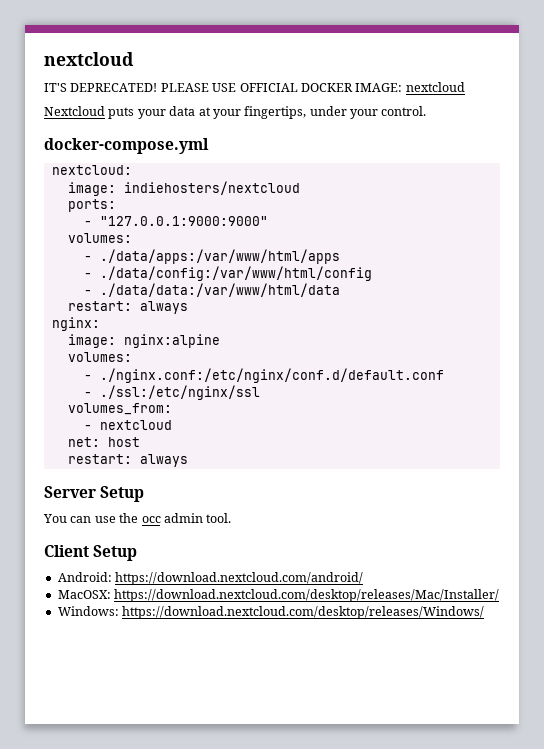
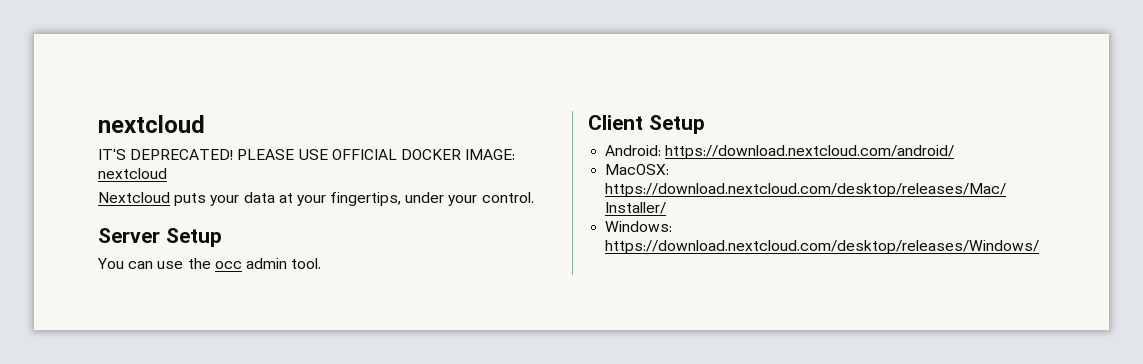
[44,138,209,154] [51,165,132,175] [67,181,300,196] [67,199,116,212] [83,216,268,226] [67,233,132,243] [83,249,340,264] [83,266,372,281] [83,283,340,297] [67,301,188,314] [51,317,100,331] [67,334,220,348] [67,352,132,362] [83,368,444,383] [83,385,260,400] [67,403,172,415] [83,420,172,430] [67,437,140,447] [67,454,188,467] // docker-compose.yml // nextcloud: // image: indiehosters/nextcloud // ports: // - "127.0.0.1:9000:9000" // volumes: // - ./data/apps:/var/www/html/apps // - ./data/config:/var/www/html/config // - ./data/data:/var/www/html/data // restart: always // nginx: // image: nginx:alpine // volumes: // - ./nginx.conf:/etc/nginx/conf.d/default.conf // - ./ssl:/etc/nginx/ssl // volumes_from: // - nextcloud // net: host // restart: always -> (534, 197) none

